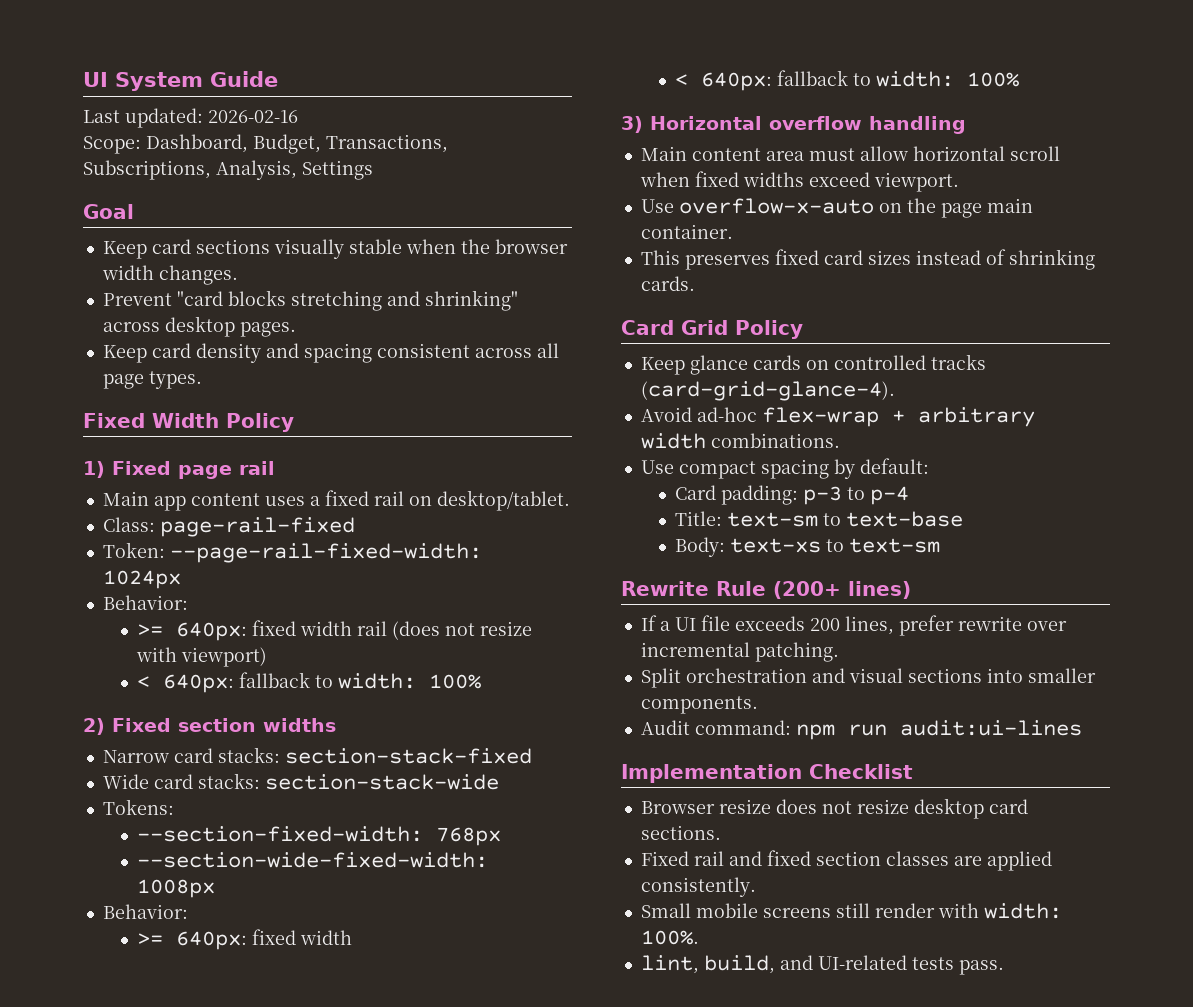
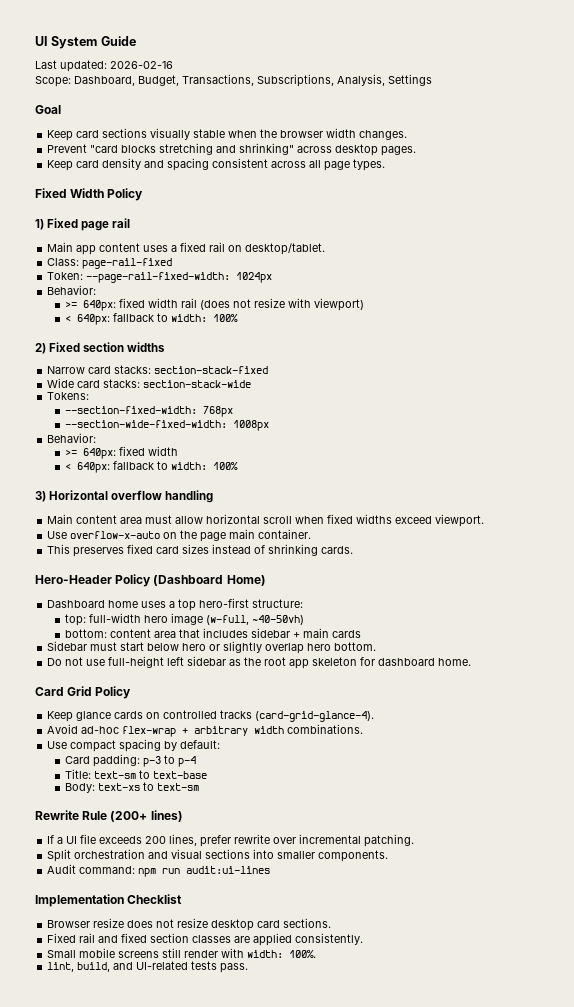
(695, 283) none -> [35,574,266,587] [47,598,304,611] [64,613,304,626] [64,628,361,638] [47,641,377,654] [47,656,472,669] // Hero-Header Policy (Dashboard Home) // Dashboard home uses a top hero-first structure: // top: full-width hero image (w-full, ~40-50vh) // bottom: content area that includes sidebar + main cards // Sidebar must start below hero or slightly overlap hero bottom. // Do not use full-height left sidebar as the root app skeleton for dashboard home.

